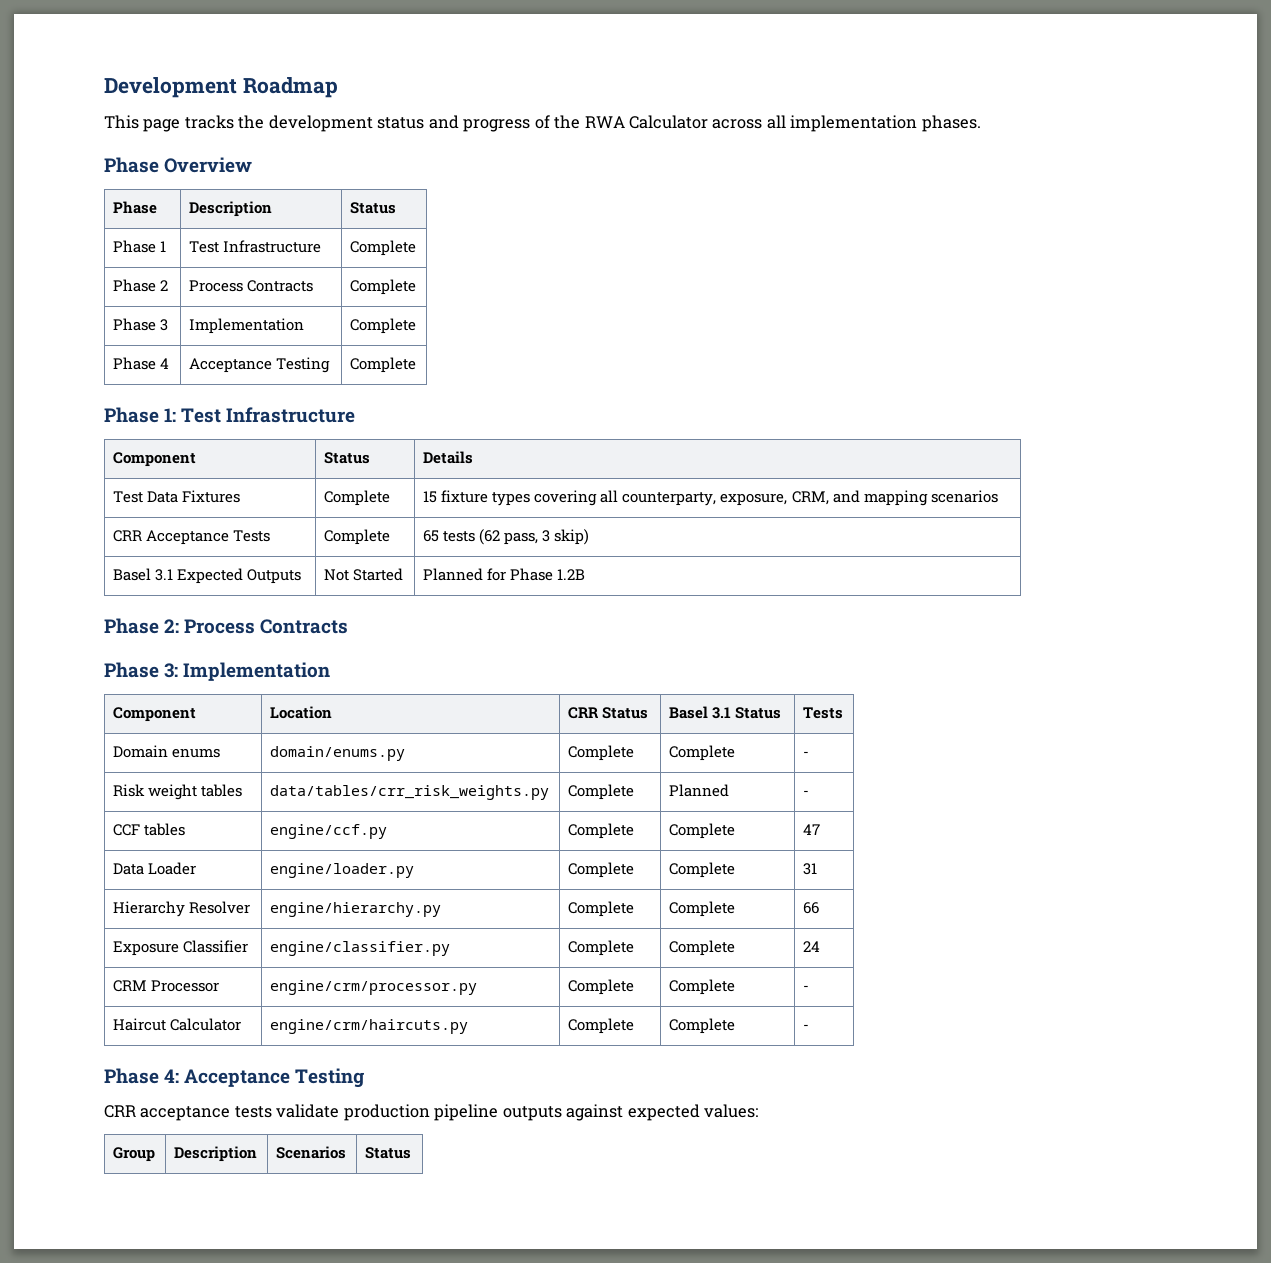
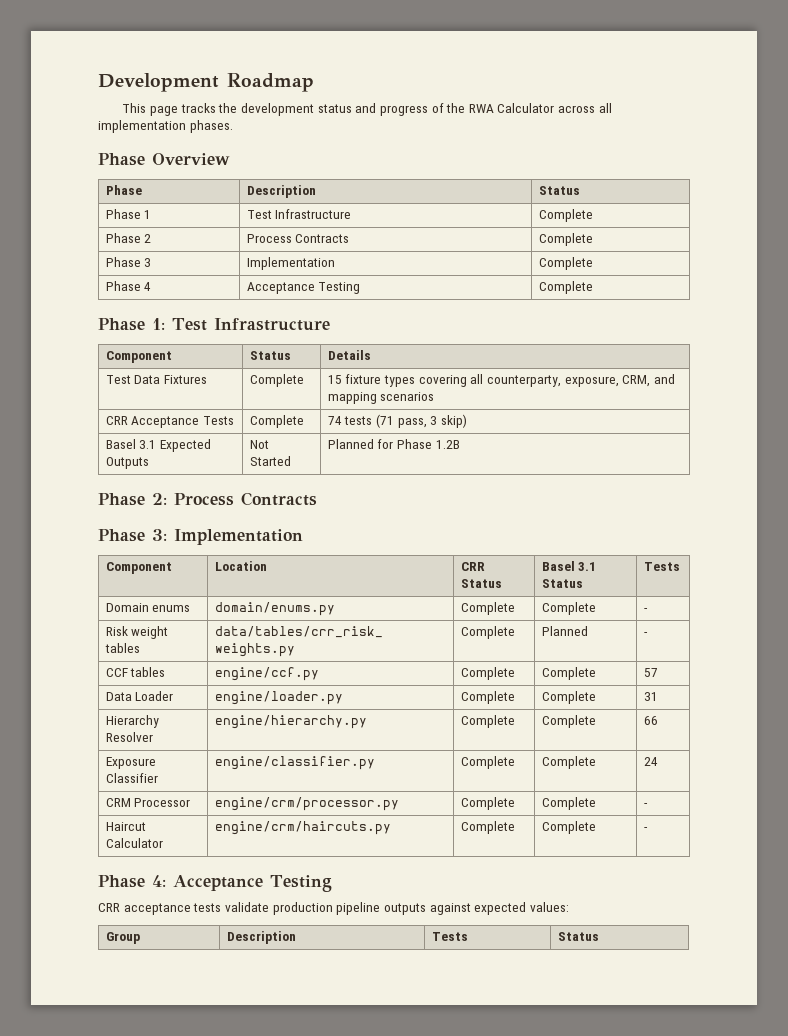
[423,529,501,545] 65 tests (62 -> [327,414,395,428] 74 tests (71
[803,824,821,835] 47 -> [643,668,658,677] 57
[276,1146,347,1159] Scenarios -> [431,932,468,941] Tests

